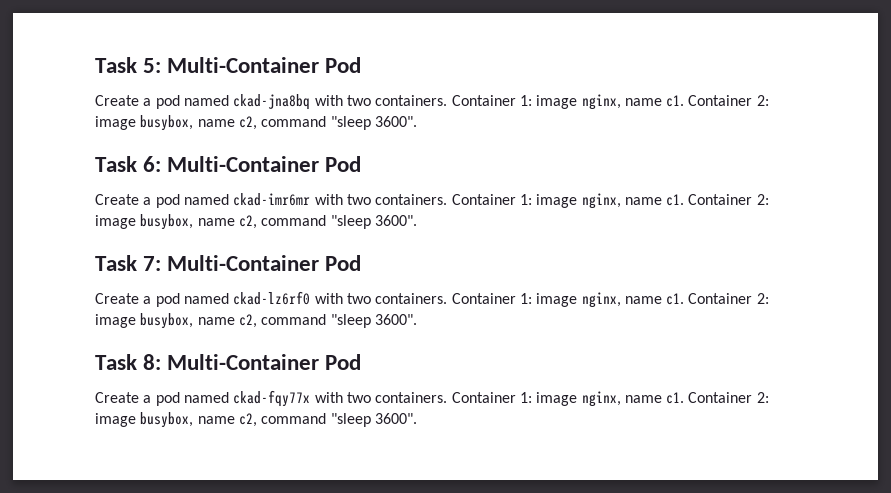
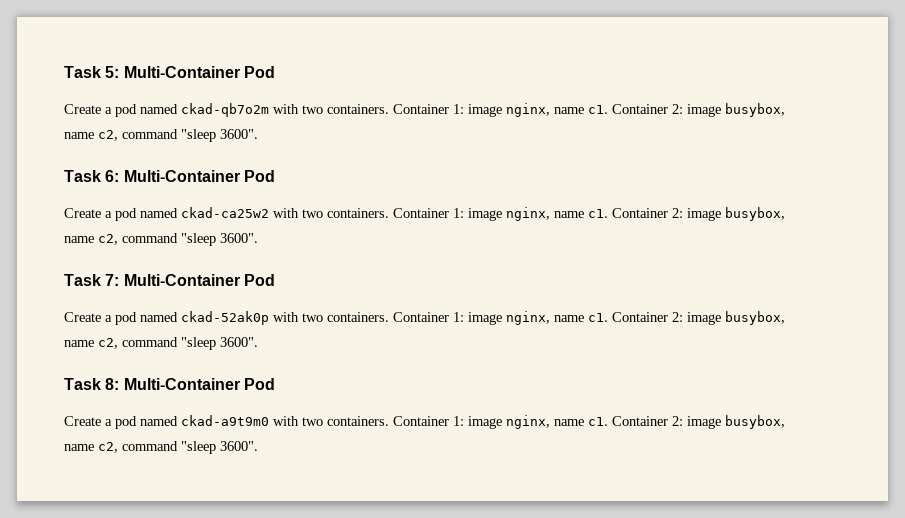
[233,94,311,110] ckad-jna8bq -> [181,103,269,117] ckad-qb7o2m
[233,193,311,206] ckad-imr6mr -> [181,207,269,218] ckad-ca25w2
[233,291,311,305] ckad-lz6rf0 -> [181,311,269,325] ckad-52ak0p
[233,390,311,407] ckad-fqy77x -> [181,415,269,426] ckad-a9t9m0

